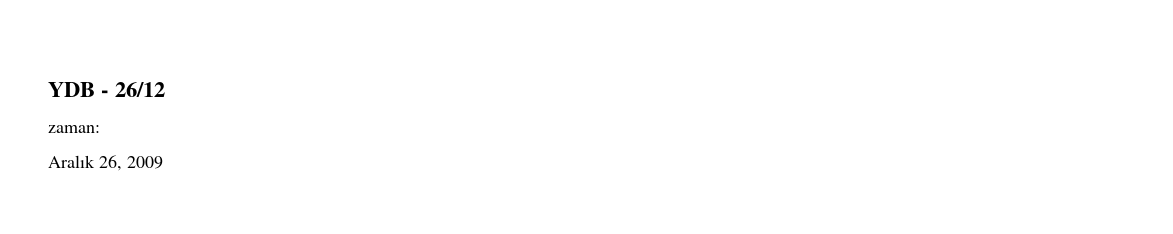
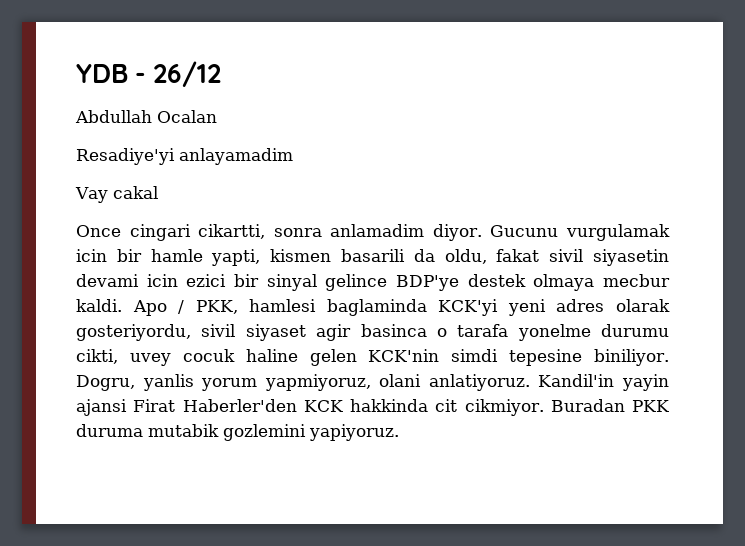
[48,125,100,133] [48,155,163,171] zaman: // Aralık 26, 2009 -> [75,110,217,123] [76,148,293,165] [75,186,158,203] [76,224,670,241] [76,249,669,266] [76,274,670,291] [76,299,670,316] [76,324,669,341] [76,349,670,366] [76,374,669,391] [76,399,669,416] [76,424,399,441] Abdullah Ocalan // Resadiye'yi anlayamadim // Vay cakal // Once cingari cikartti, sonra anlamadim diyor. Gucunu vurgulamak icin bir hamle yapti, kismen basarili da oldu, fakat sivil siyasetin devami icin ezici bir sinyal gelince BDP'ye destek olmaya mecbur kaldi. Apo / PKK, hamlesi baglaminda KCK'yi yeni adres olarak gosteriyordu, sivil siyaset agir basinca o tarafa yonelme durumu cikti, uvey cocuk haline gelen KCK'nin simdi tepesine biniliyor. Dogru, yanlis yorum yapmiyoruz, olani anlatiyoruz. Kandil'in yayin ajansi Firat Haberler'den KCK hakkinda cit cikmiyor. Buradan PKK duruma mutabik gozlemini yapiyoruz.

